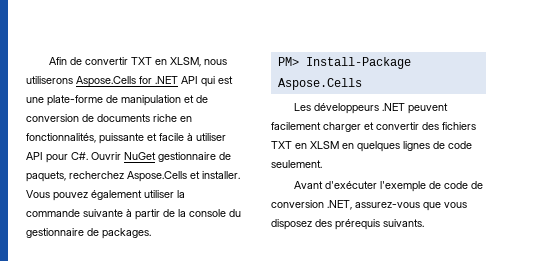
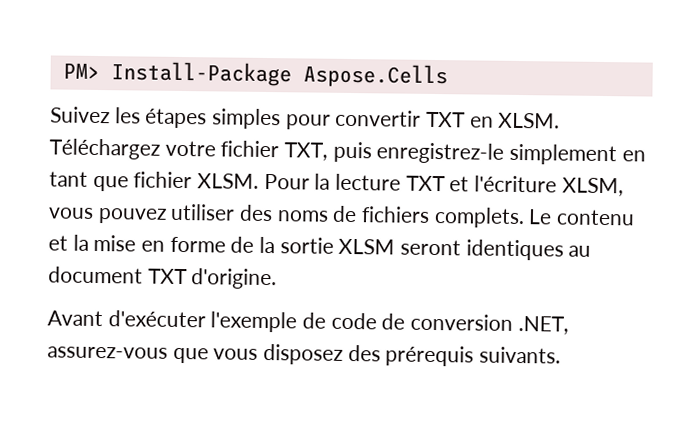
[49,57,228,67] [26,76,233,87] [26,95,208,106] [26,114,192,122] [26,133,226,144] [26,152,231,163] [26,171,240,182] [26,190,185,201] [26,209,241,220] [26,228,151,239] [277,57,411,69] [277,78,362,90] [294,103,449,114] [271,122,476,132] [271,141,472,152] [271,160,322,168] Afin de convertir TXT en XLSM, nous utiliserons Aspose.Cells for .NET API qui est une plate-forme de manipulation et de conversion de documents riche en fonctionnalités, puissante et facile à utiliser API pour C#. Ouvrir NuGet gestionnaire de paquets, recherchez Aspose.Cells et installer. Vous pouvez également utiliser la commande suivante à partir de la console du gestionnaire de packages. // PM> Install-Package Aspose.Cells // Les développeurs .NET peuvent facilement charger et convertir des fichiers TXT en XLSM en quelques lignes de code seulement. -> [62,61,448,89] [50,106,561,130] [49,138,646,166] [49,171,624,197] [48,203,636,229] [48,234,592,261] [48,266,278,290] PM> Install-Package Aspose.Cells // Suivez les étapes simples pour convertir TXT en XLSM. Téléchargez votre fichier TXT, puis enregistrez-le simplement en tant que fichier XLSM. Pour la lecture TXT et l'écriture XLSM, vous pouvez utiliser des noms de fichiers complets. Le contenu et la mise en forme de la sortie XLSM seront identiques au document TXT d'origine.

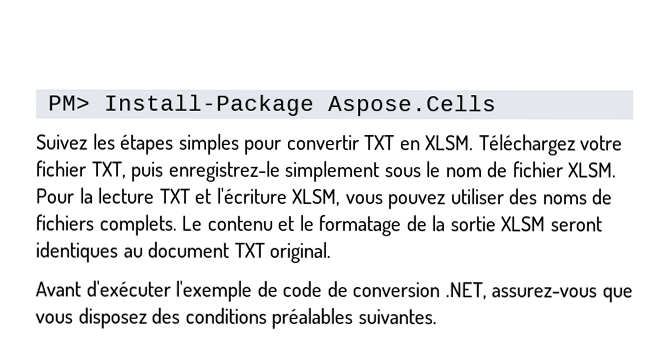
[621,150,646,162] [49,171,129,192] en tant que -> [384,161,509,178] sous le nom de
[72,234,226,253] la mise en forme -> [298,214,402,237] le formatage
[191,268,278,290] d'origine. -> [269,241,332,263] original.
[385,345,562,367] prérequis suivants. -> [184,307,437,330] conditions préalables suivantes.

